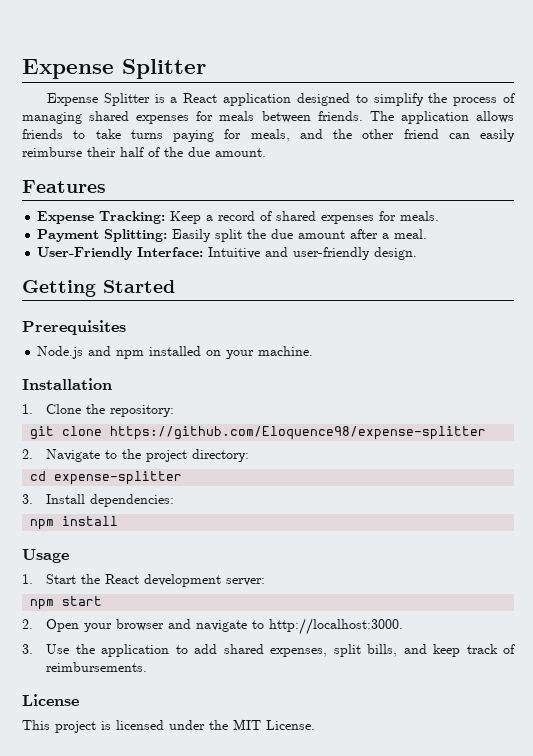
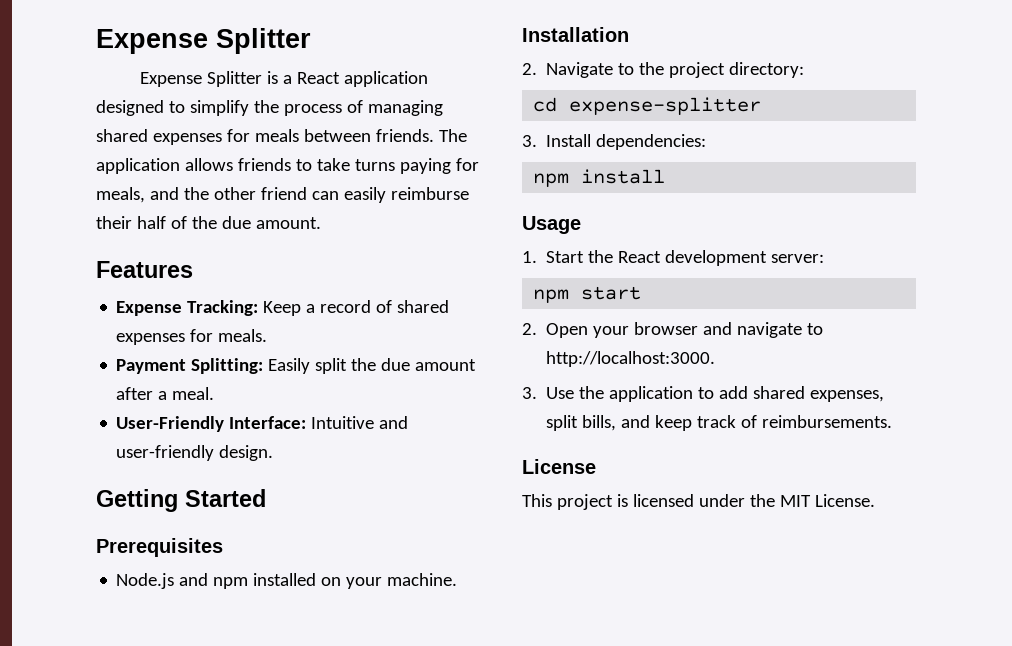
[22,404,175,417] [30,426,487,440] // 1. Clone the repository: // git clone https://github.com/Eloquence98/expense-splitter -> (629, 34) none

